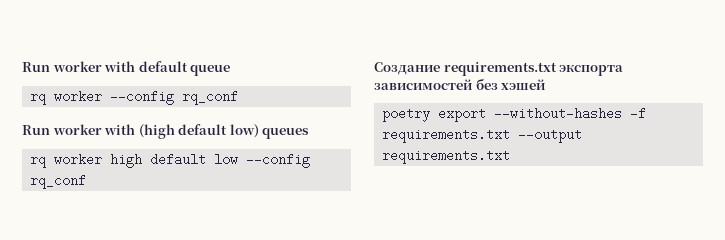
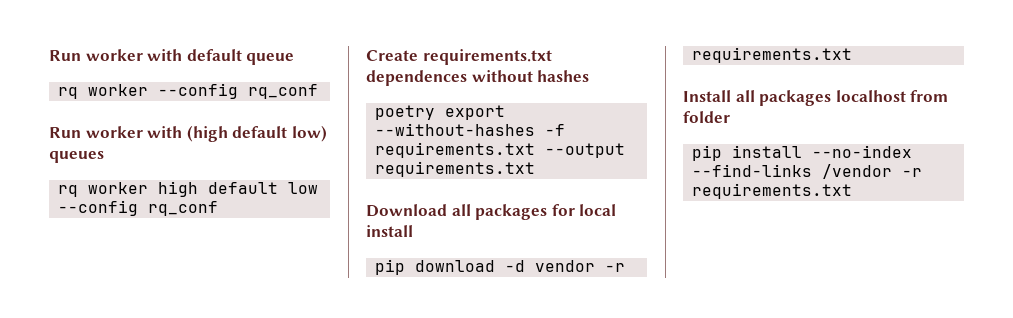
[374,62,624,76] [374,78,546,90] Создание requirements.txt экспорта зависимостей без хэшей -> [366,49,552,65] [366,70,590,86] Create requirements.txt dependences without hashes
(511, 156) none -> [366,204,617,220] [366,225,413,237] [375,259,626,275] [692,47,853,63] [683,90,949,106] [683,111,730,123] [692,145,913,161] [692,164,923,179] [692,183,853,199] // Download all packages for local install // pip download -d vendor -r requirements.txt // Install all packages localhost from folder // pip install --no-index --find-links /vendor -r requirements.txt

